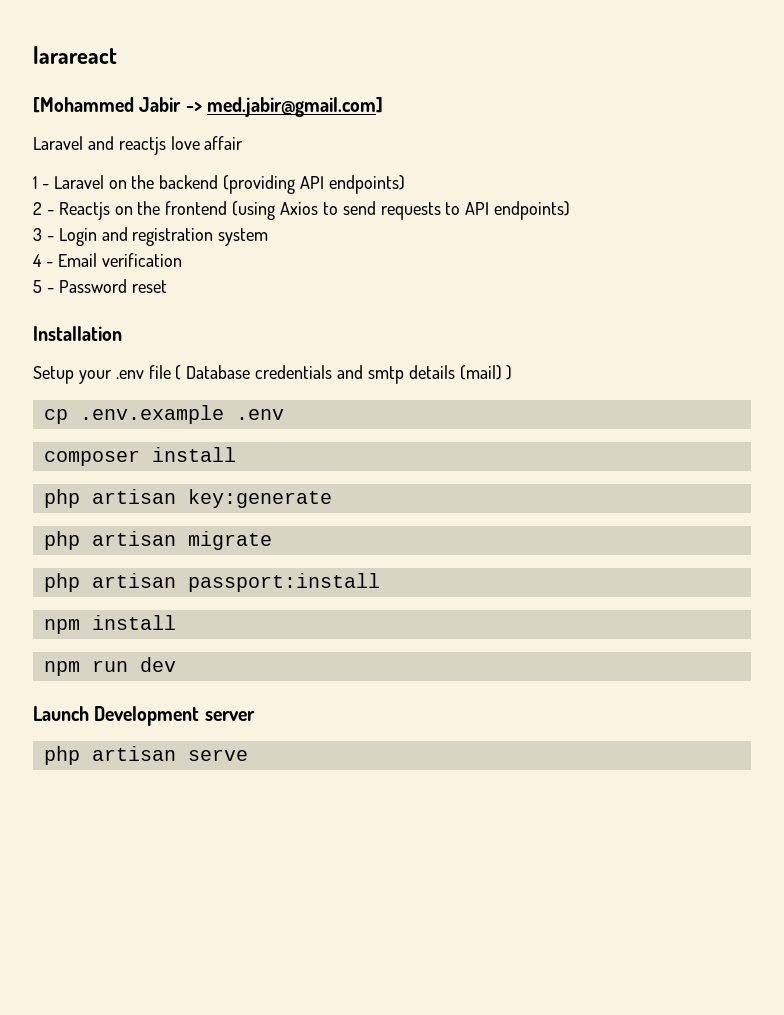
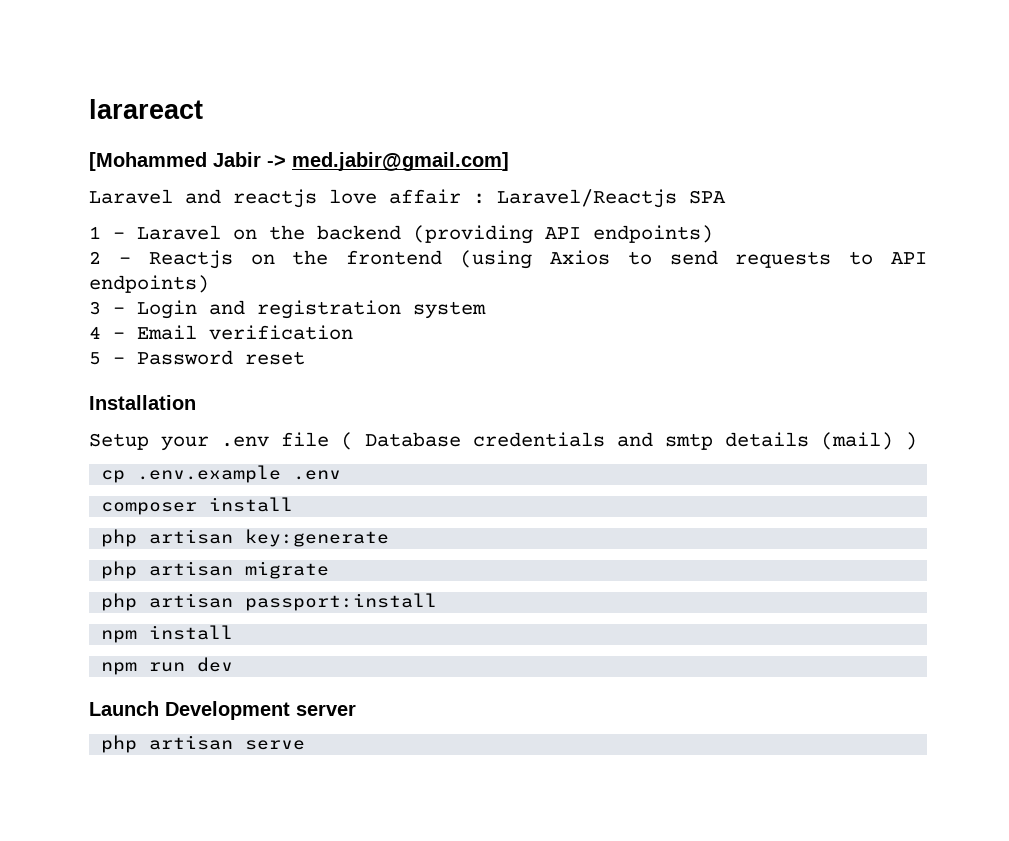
(244, 143) none -> [473,189,726,208] : Laravel/Reactjs SPA

